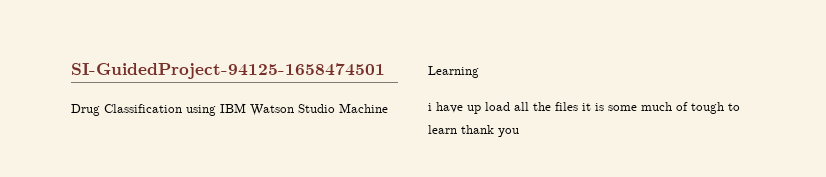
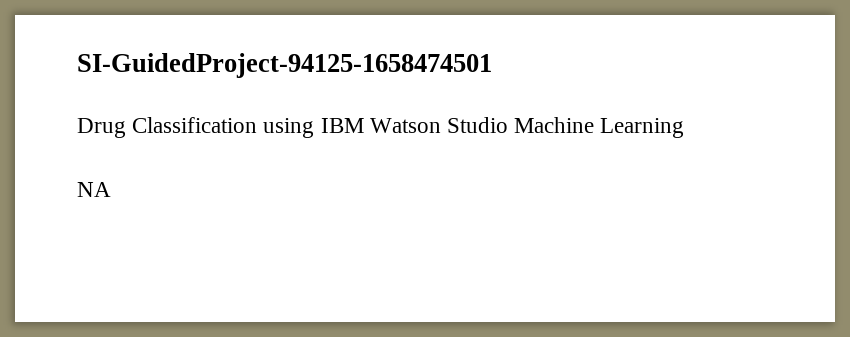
[428,102,740,114] [428,125,519,137] i have up load all the files it is some much of tough to learn thank you -> [77,182,111,197] NA

